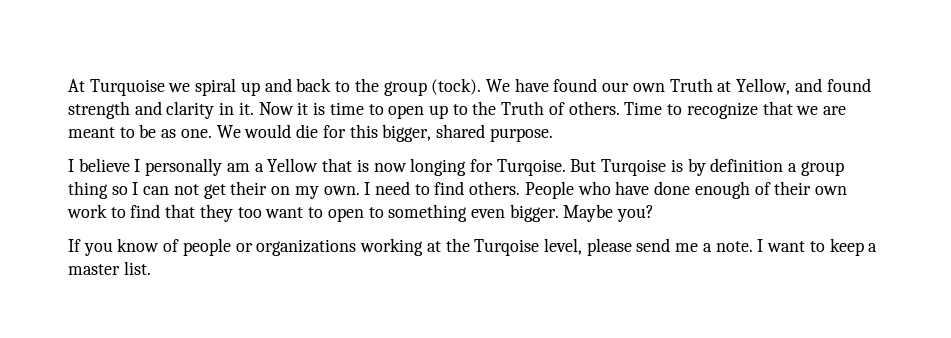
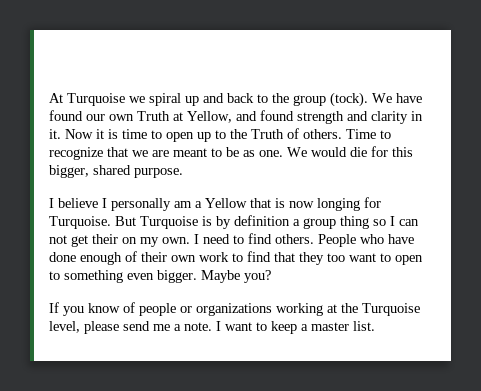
[496,159,667,176] Turqoise. But Turqoise -> [49,216,198,229] Turquoise. But Turquoise
[474,239,540,256] Turqoise -> [362,303,420,316] Turquoise

